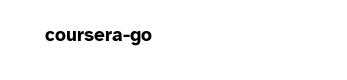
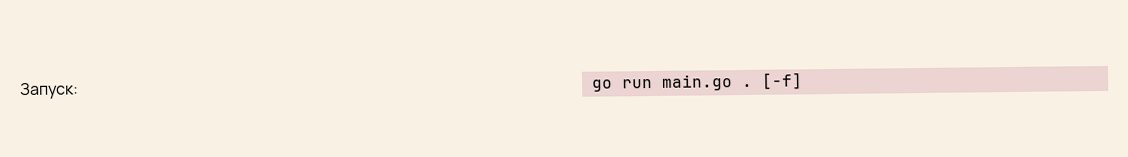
[45,31,152,46] coursera-go -> [20,82,79,100] [591,72,803,92] Запуск: // go run main.go . [-f]

